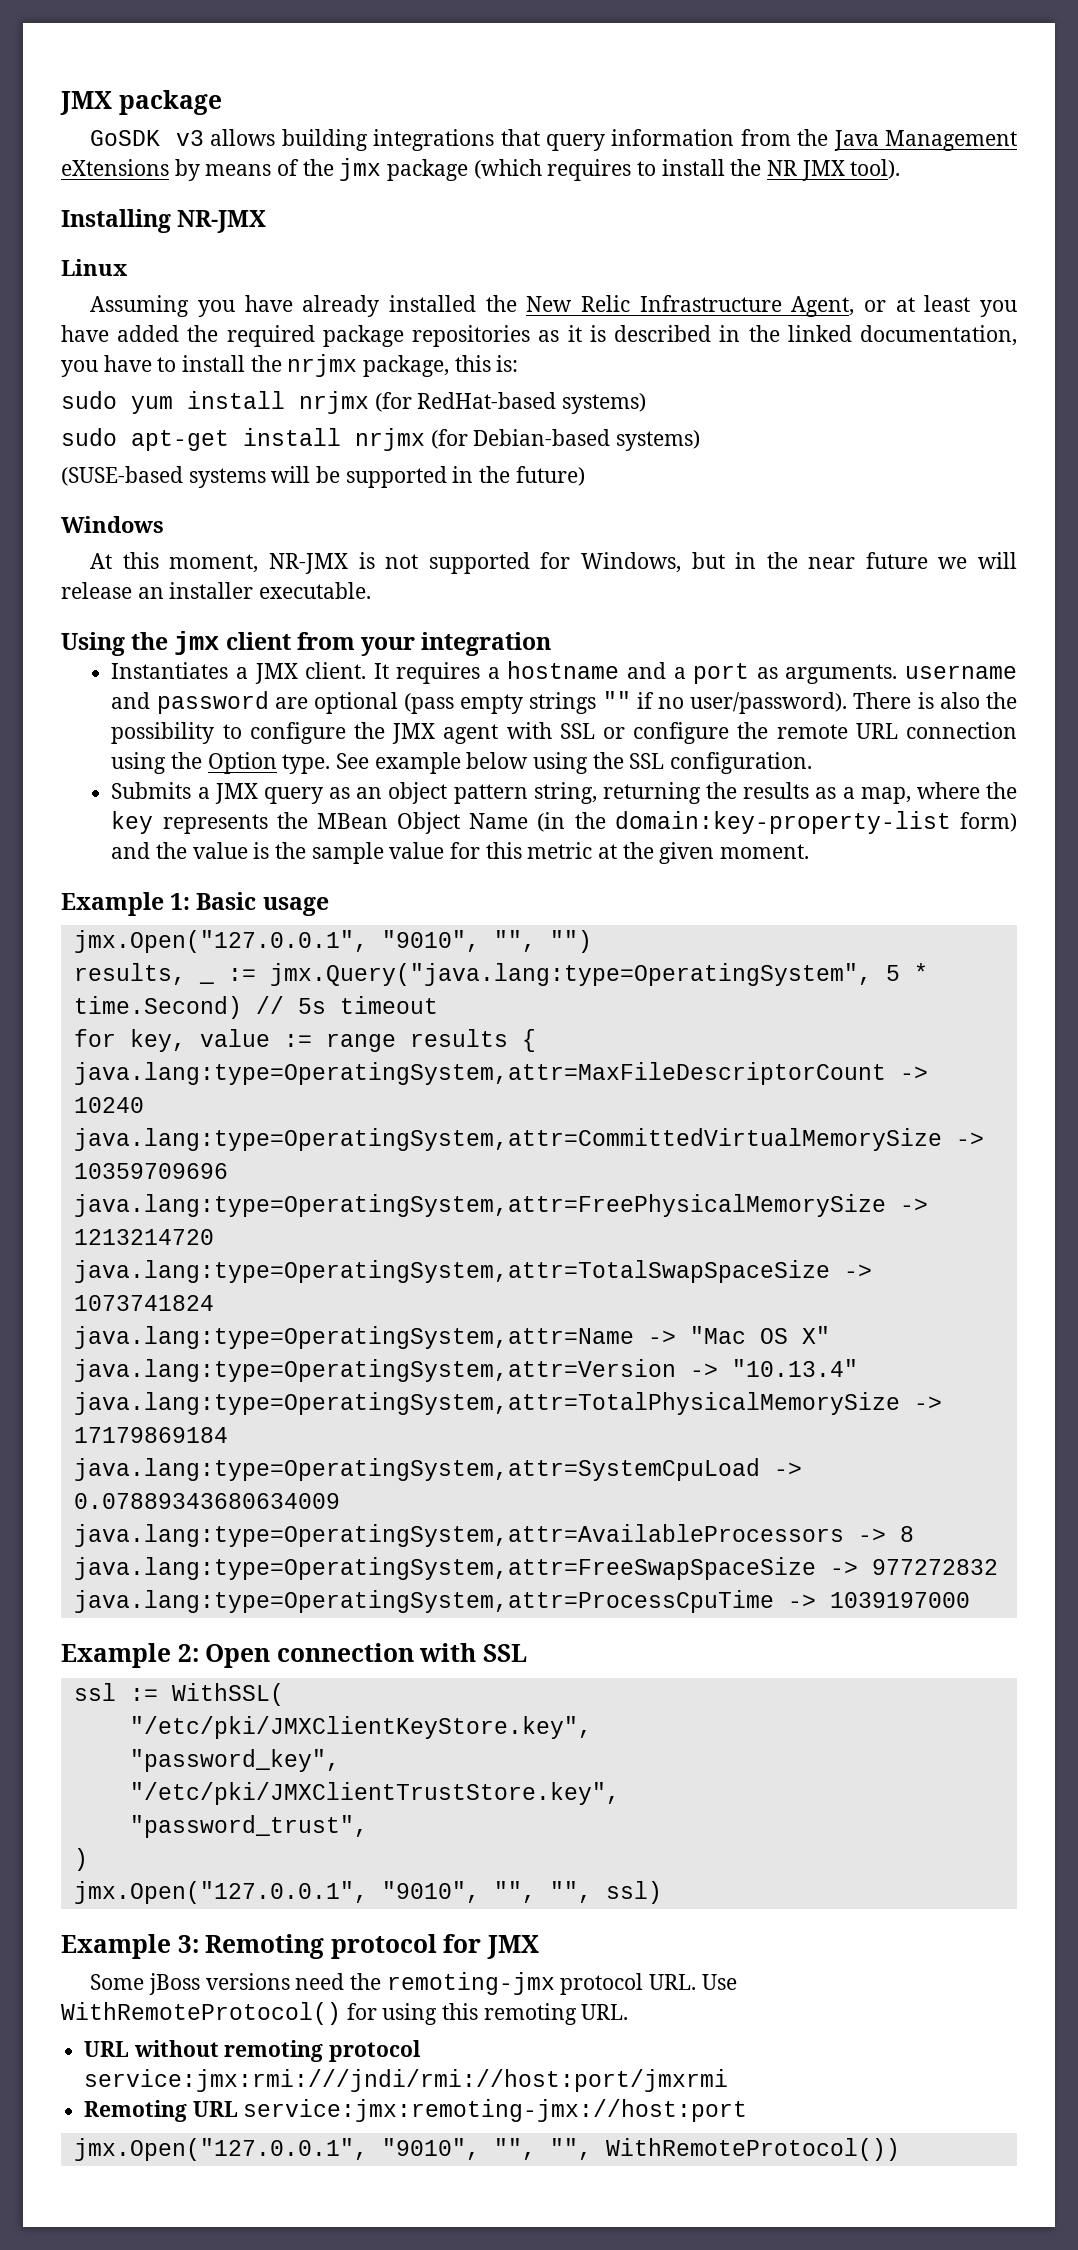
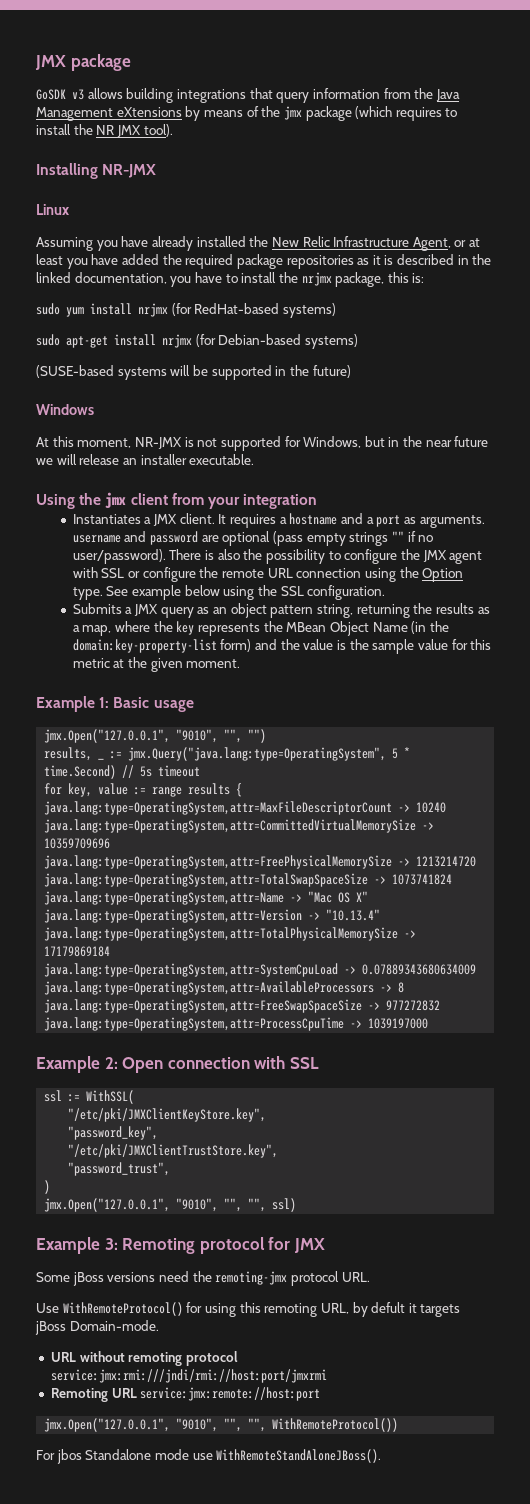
(696, 1982) none -> (370, 1277) //
[581,2004,629,2020] URL. -> [320,1302,461,1317] [35,1320,159,1335] URL, by defult it targets jBoss Domain-mode.
[243,2099,748,2122] service:jmx:remoting-jmx://host:port -> [140,1387,321,1401] service:jmx:remote://host:port
(900, 2149) none -> [36,1449,382,1464] // For jbos Standalone mode use WithRemoteStandAloneJBoss().

